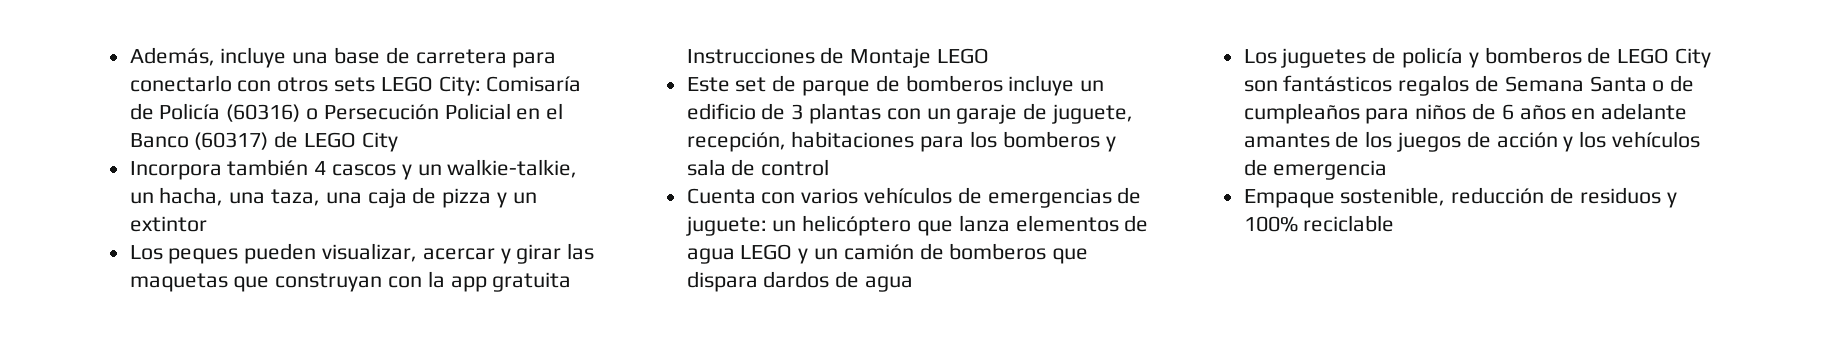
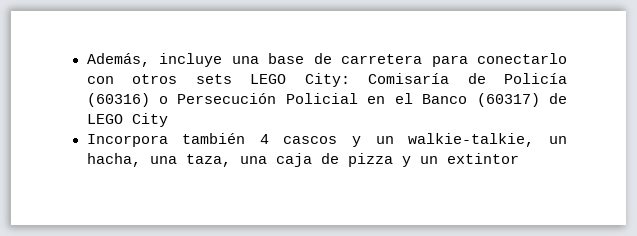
[129,243,595,264] [129,271,572,292] [686,47,990,68] [686,75,1105,96] [686,103,1134,124] [686,131,1116,152] [686,159,830,176] [686,187,1142,208] [685,215,1149,236] [686,243,1089,264] [686,271,914,292] [1243,47,1712,68] [1243,75,1695,96] [1243,103,1688,124] [1243,131,1701,152] [1243,159,1388,180] [1243,187,1677,208] [1243,215,1395,232] // Los peques pueden visualizar, acercar y girar las maquetas que construyan con la app gratuita Instrucciones de Montaje LEGO // Este set de parque de bomberos incluye un edificio de 3 plantas con un garaje de juguete, recepción, habitaciones para los bomberos y sala de control // Cuenta con varios vehículos de emergencias de juguete: un helicóptero que lanza elementos de agua LEGO y un camión de bomberos que dispara dardos de agua // Los juguetes de policía y bomberos de LEGO City son fantásticos regalos de Semana Santa o de cumpleaños para niños de 6 años en adelante amantes de los juegos de acción y los vehículos de emergencia // Empaque sostenible, reducción de residuos y 100% reciclable -> (519, 158) none

